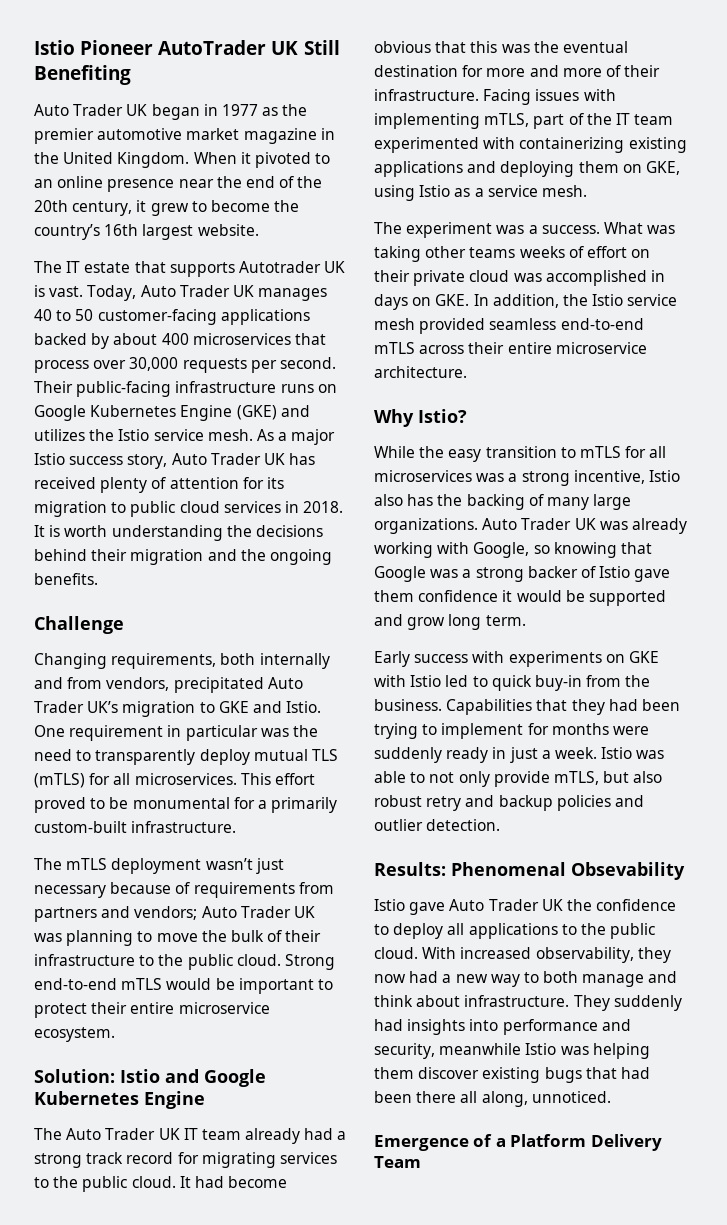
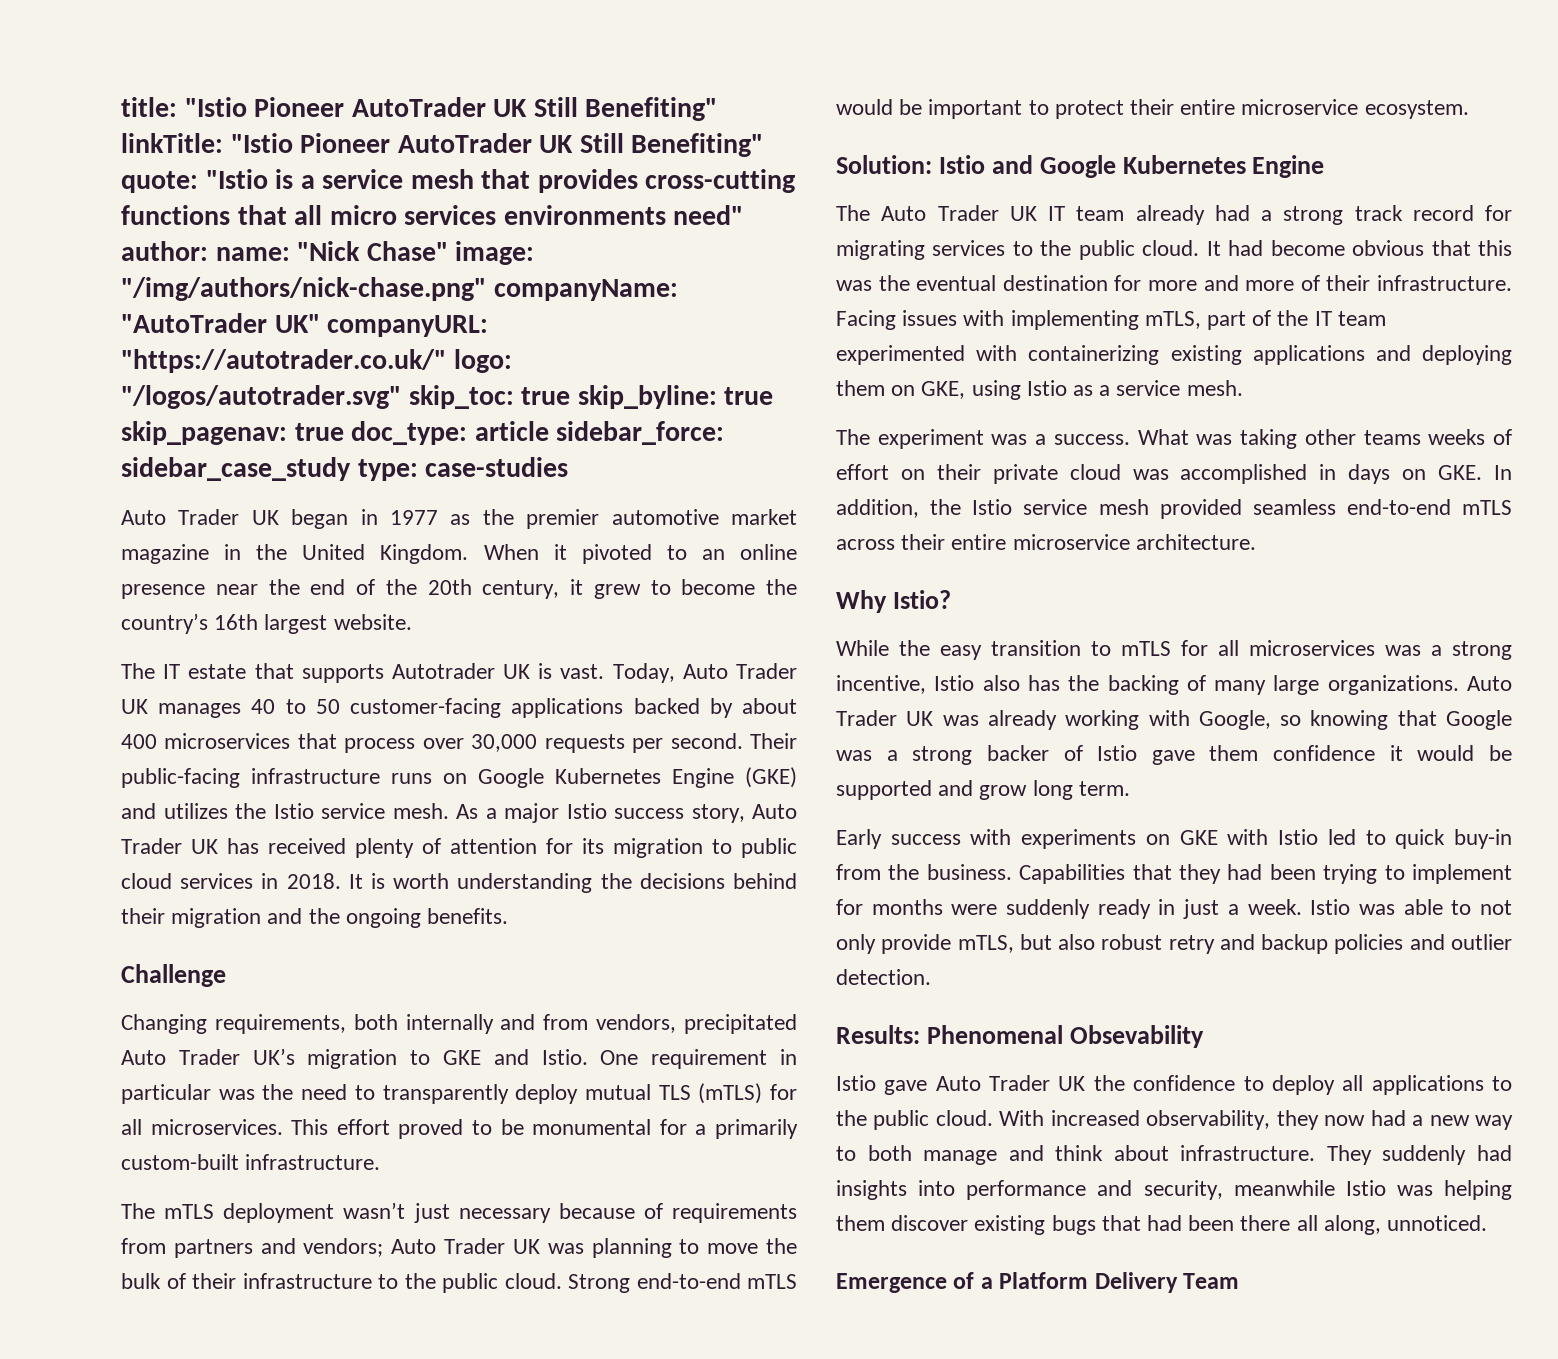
[34,40,340,55] [34,65,131,85] Istio Pioneer AutoTrader UK Still Benefiting -> [121,97,718,121] [121,133,764,157] [121,169,796,193] [121,205,744,225] [121,241,535,265] [121,277,678,301] [121,313,489,337] [121,349,512,373] [121,385,774,409] [121,421,725,445] [121,457,569,481] title: "Istio Pioneer AutoTrader UK Still Benefiting" linkTitle: "Istio Pioneer AutoTrader UK Still Benefiting" quote: "Istio is a service mesh that provides cross-cutting functions that all micro services environments need" author: name: "Nick Chase" image: "/img/authors/nick-chase.png" companyName: "AutoTrader UK" companyURL: "https://autotrader.co.uk/" logo: "/logos/autotrader.svg" skip_toc: true skip_byline: true skip_pagenav: true doc_type: article sidebar_force: sidebar_case_study type: case-studies

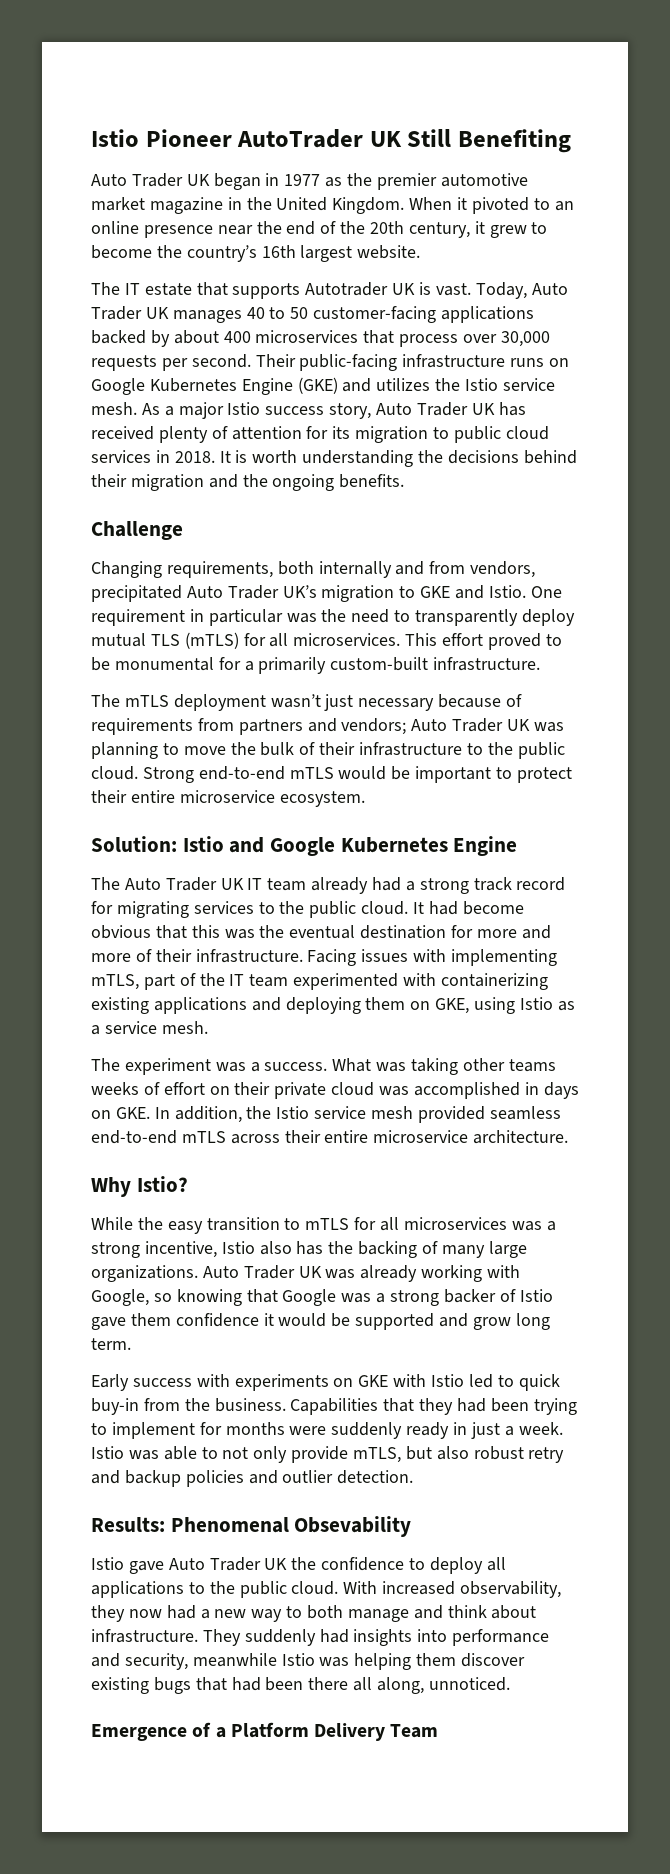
[121,97,718,121] [121,133,764,157] [121,169,796,193] [121,205,744,225] [121,241,535,265] [121,277,678,301] [121,313,489,337] [121,349,512,373] [121,385,774,409] [121,421,725,445] [121,457,569,481] title: "Istio Pioneer AutoTrader UK Still Benefiting" linkTitle: "Istio Pioneer AutoTrader UK Still Benefiting" quote: "Istio is a service mesh that provides cross-cutting functions that all micro services environments need" author: name: "Nick Chase" image: "/img/authors/nick-chase.png" companyName: "AutoTrader UK" companyURL: "https://autotrader.co.uk/" logo: "/logos/autotrader.svg" skip_toc: true skip_byline: true skip_pagenav: true doc_type: article sidebar_force: sidebar_case_study type: case-studies -> [91,129,572,153] Istio Pioneer AutoTrader UK Still Benefiting

